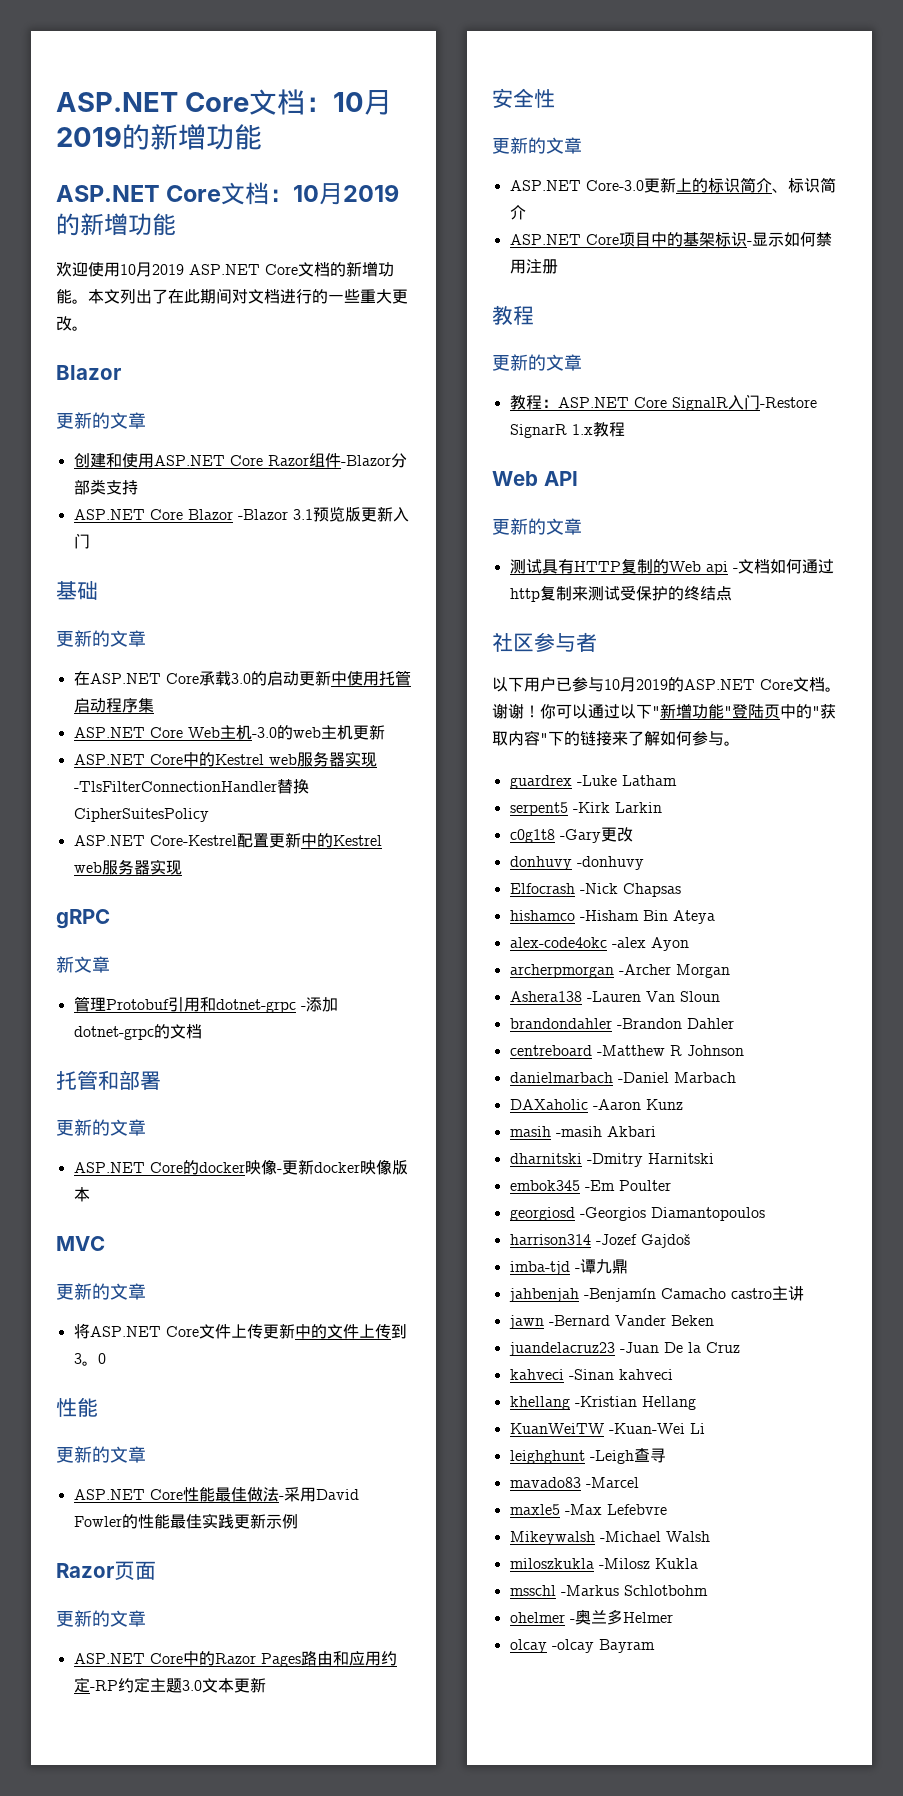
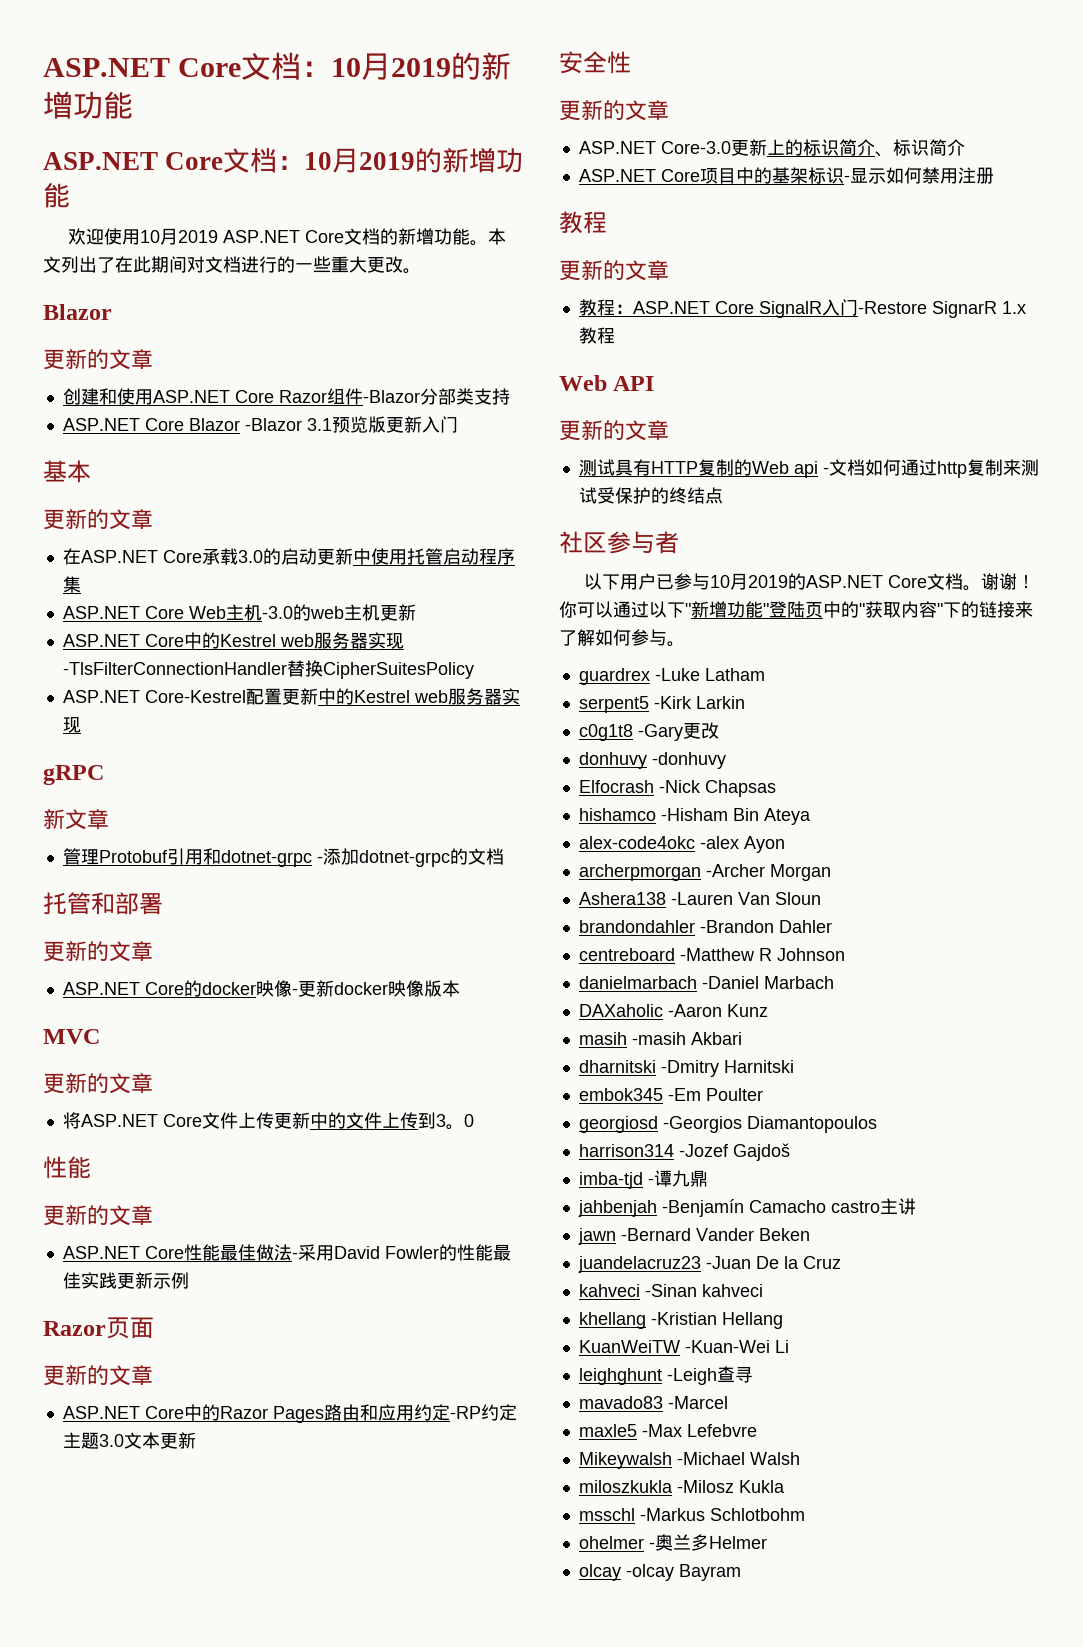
[77,581,98,600] 础 -> [67,460,91,483] 本

